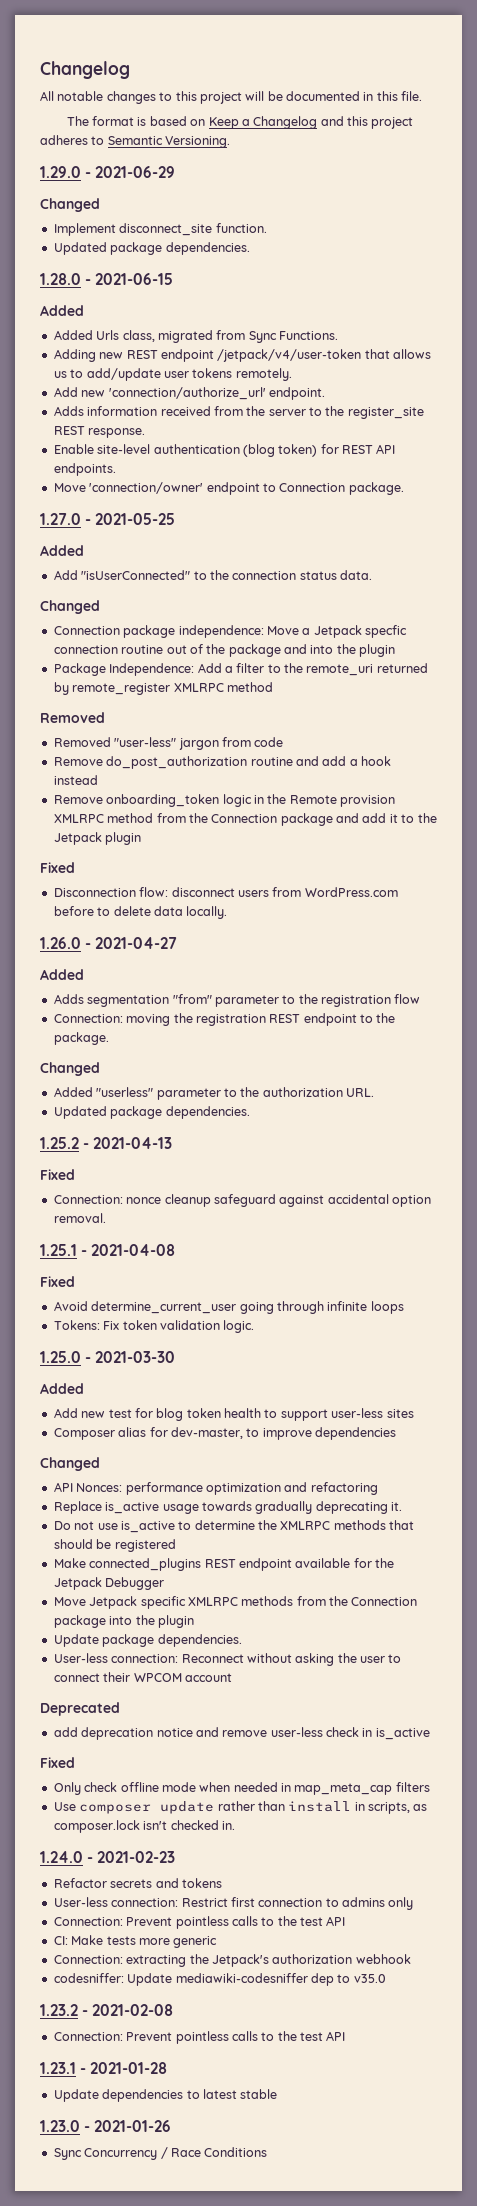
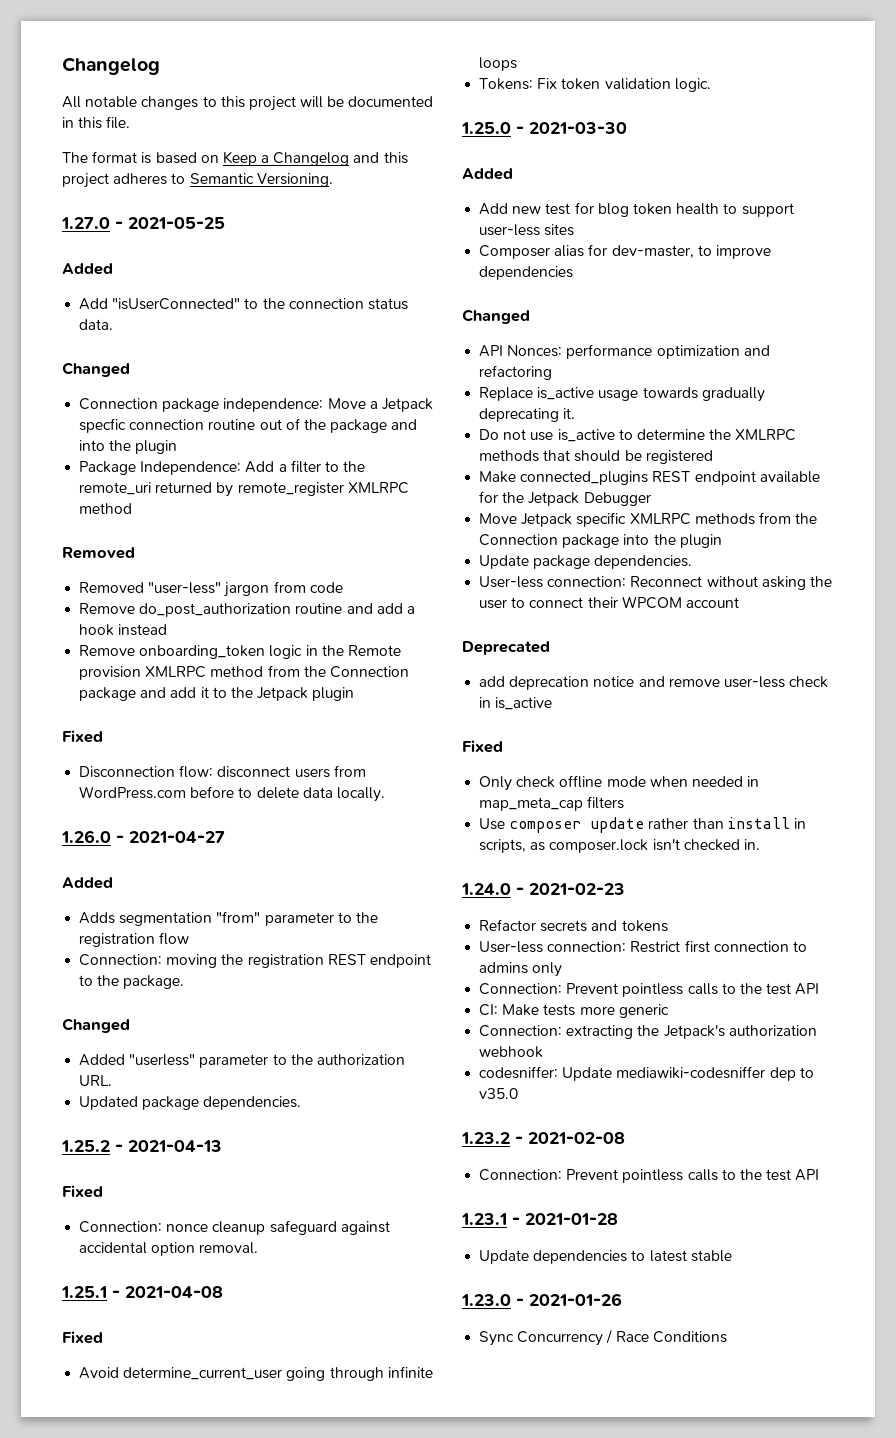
[40,166,176,178] [40,198,100,212] [53,223,267,236] [53,242,250,255] [40,273,174,285] [40,305,84,316] [53,330,338,343] [53,349,431,362] [53,368,292,381] [53,387,325,400] [53,406,424,419] [53,426,146,438] [53,444,396,457] [53,463,116,476] [53,482,404,495] // 1.29.0 - 2021-06-29 // Changed // Implement disconnect_site function. // Updated package dependencies. // 1.28.0 - 2021-06-15 // Added // Added Urls class, migrated from Sync Functions. // Adding new REST endpoint /jetpack/v4/user-token that allows us to add/update user tokens remotely. // Add new 'connection/authorize_url' endpoint. // Adds information received from the server to the register_site REST response. // Enable site-level authentication (blog token) for REST API endpoints. // Move 'connection/owner' endpoint to Connection package. -> (333, 180) none

